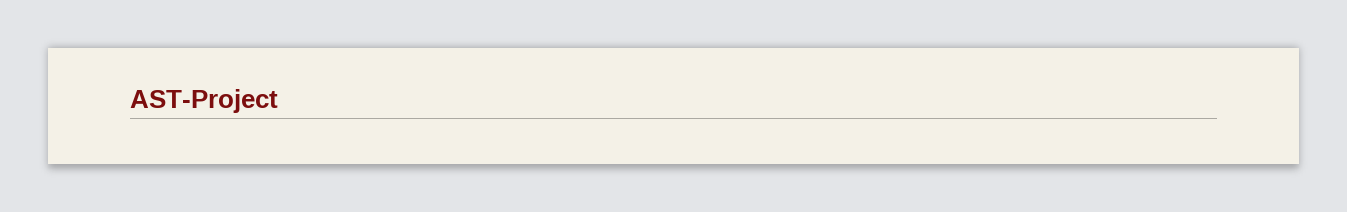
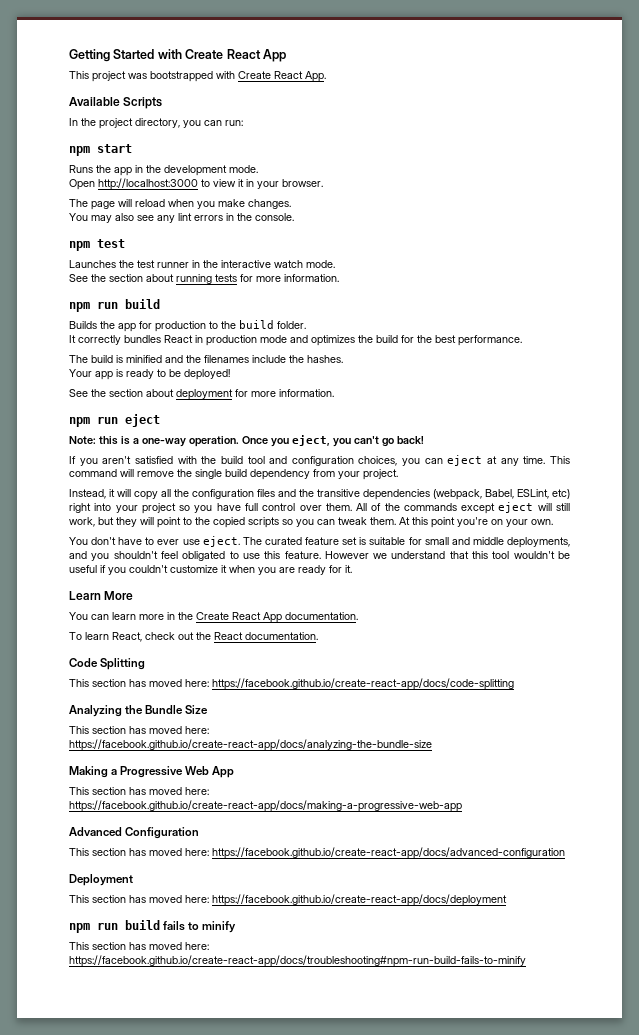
[130,89,278,113] AST-Project -> [69,49,286,62] [69,71,326,82] [69,97,163,109] [69,118,243,129] [69,144,132,156] [69,165,258,176] [69,178,323,190] [69,199,291,210] [69,213,294,223] [69,239,125,251] [69,260,335,268] [69,274,339,284] [69,299,160,312] [69,320,306,332] [69,335,522,346] [69,355,343,363] [69,369,230,380] [69,389,334,400] [69,414,160,427] [69,435,424,447] [69,455,570,466] [69,469,398,480] [69,489,570,500] [69,502,570,514] [69,517,553,528] [69,536,571,548] [69,551,570,561] [69,565,352,575] [69,591,134,600] [69,612,358,623] [69,632,318,642] [69,658,146,670] [69,678,514,690] [69,705,209,717] [69,726,209,734] [69,739,432,751] [69,766,235,778] [69,787,209,795] [69,800,462,812] [69,827,200,839] [69,847,565,859] [69,874,133,886] [69,894,507,906] [69,920,237,933] [69,942,209,950] [69,955,526,967] Getting Started with Create React App // This project was bootstrapped with Create React App. // Available Scripts // In the project directory, you can run: // npm start // Runs the app in the development mode. // Open http://localhost:3000 to view it in your browser. // The page will reload when you make changes. // You may also see any lint errors in the console. // npm test // Launches the test runner in the interactive watch mode. // See the section about running tests for more information. // npm run build // Builds the app for production to the build folder. // It correctly bundles React in production mode and optimizes the build for the best performance. // The build is minified and the filenames include the hashes. // Your app is ready to be deployed! // See the section about deployment for more information. // npm run eject // Note: this is a one-way operation. Once you eject, you can't go back! // If you aren't satisfied with the build tool and configuration choices, you can eject at any time. This command will remove the single build dependency from your project. // Instead, it will copy all the configuration files and the transitive dependencies (webpack, Babel, ESLint, etc) right into your project so you have full control over them. All of the commands except eject will still work, but they will point to the copied scripts so you can tweak them. At this point you're on your own. // You don't have to ever use eject. The curated feature set is suitable for small and middle deployments, and you shouldn't feel obligated to use this feature. However we understand that this tool wouldn't be useful if you couldn't customize it when you are ready for it. // Learn More // You can learn more in the Create React App documentation. // To learn React, check out the React documentation. // Code Splitting // This section has moved here: https://facebook.github.io/create-react-app/docs/code-splitting // Analyzing the Bundle Size // This section has moved here: https://facebook.github.io/create-react-app/docs/analyzing-the-bundle-size // Making a Progressive Web App // This section has moved here: https://facebook.github.io/create-react-app/docs/making-a-progressive-web-app // Advanced Configuration // This section has moved here: https://facebook.github.io/create-react-app/docs/advanced-configuration // Deployment // This section has moved here: https://facebook.github.io/create-react-app/docs/deployment // npm run build fails to minify // This section has moved here: https://facebook.github.io/create-react-app/docs/troubleshooting#npm-run-build-fails-to-minify

